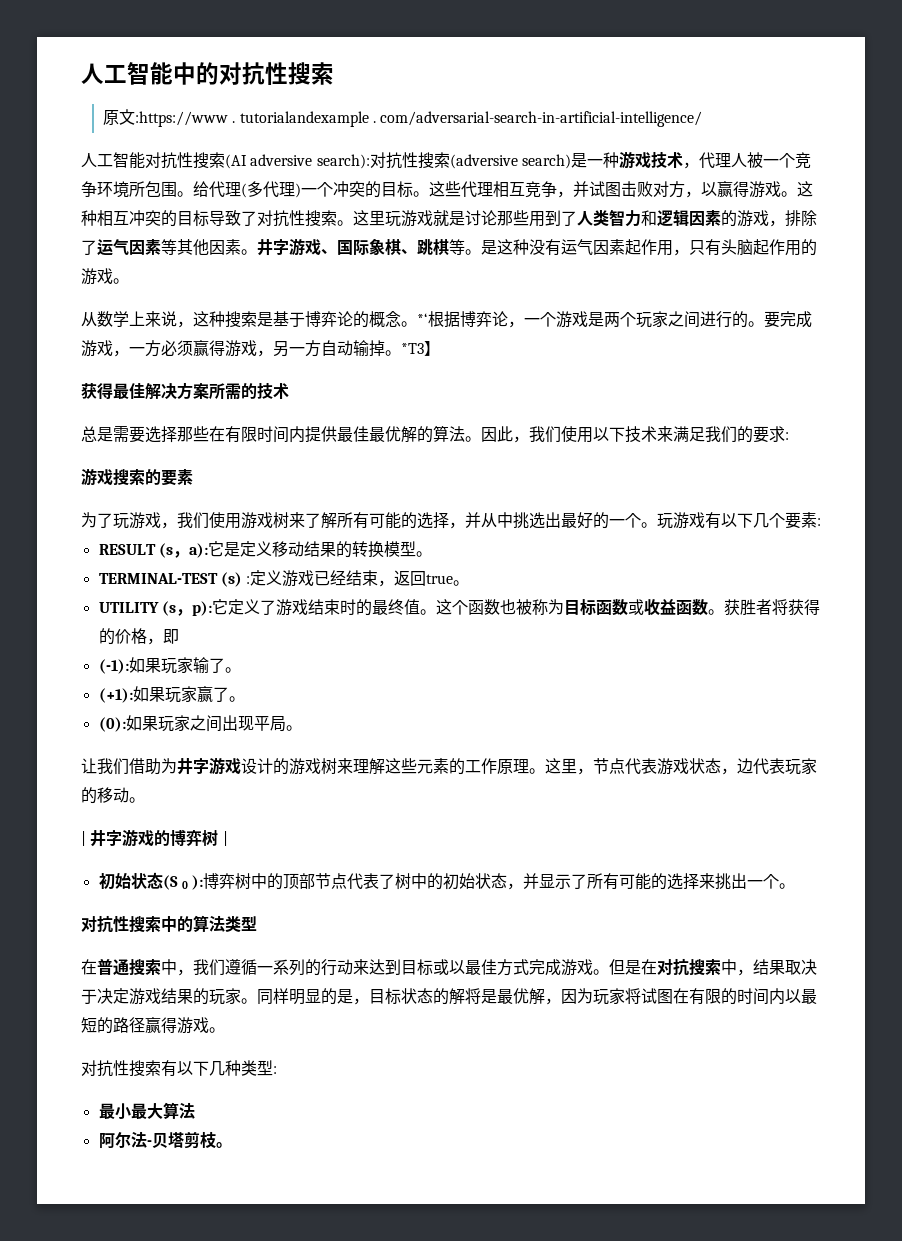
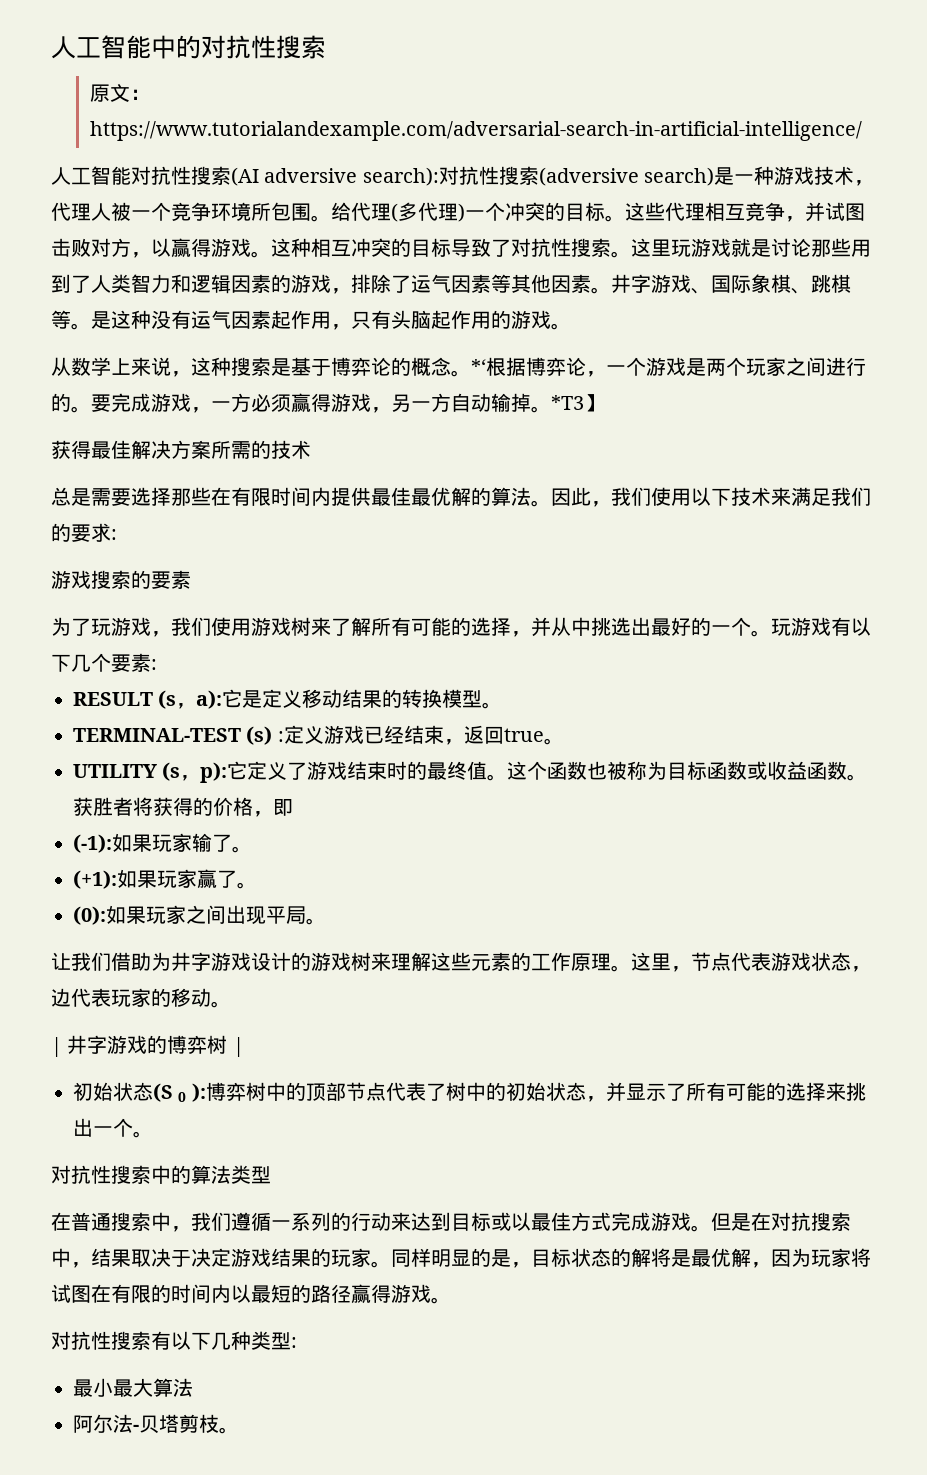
[135,111,703,127] :https://www . tutorialandexample . com/adversarial-search-in-artificial-intelligence/ -> [130,89,151,100] [90,121,863,141] ：https://www.tutorialandexample.com/adversarial-search-in-artificial-intelligence/

